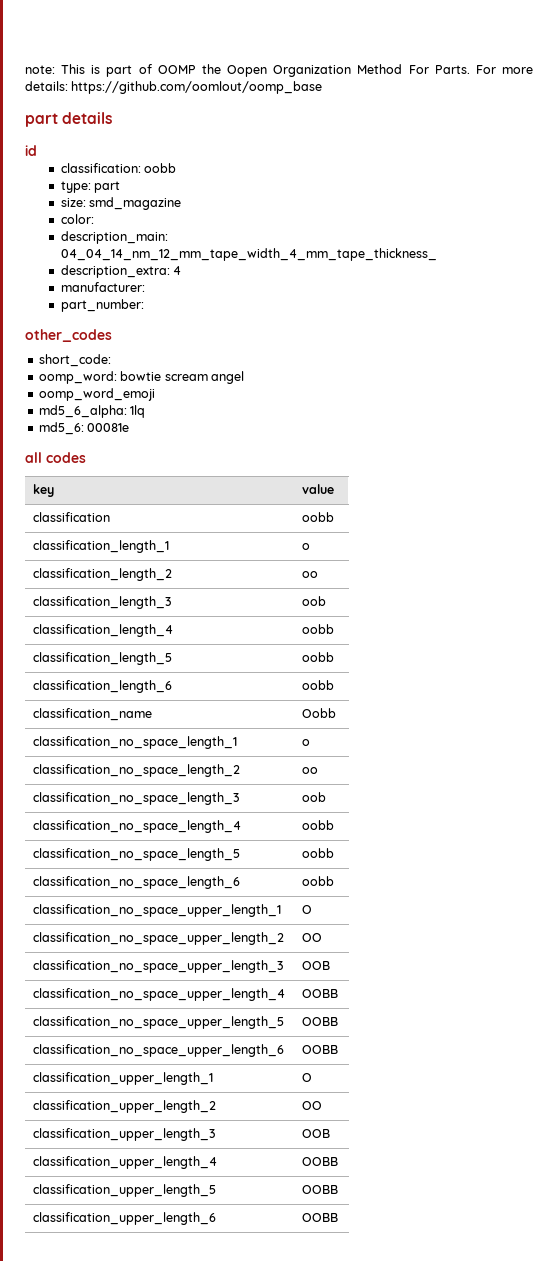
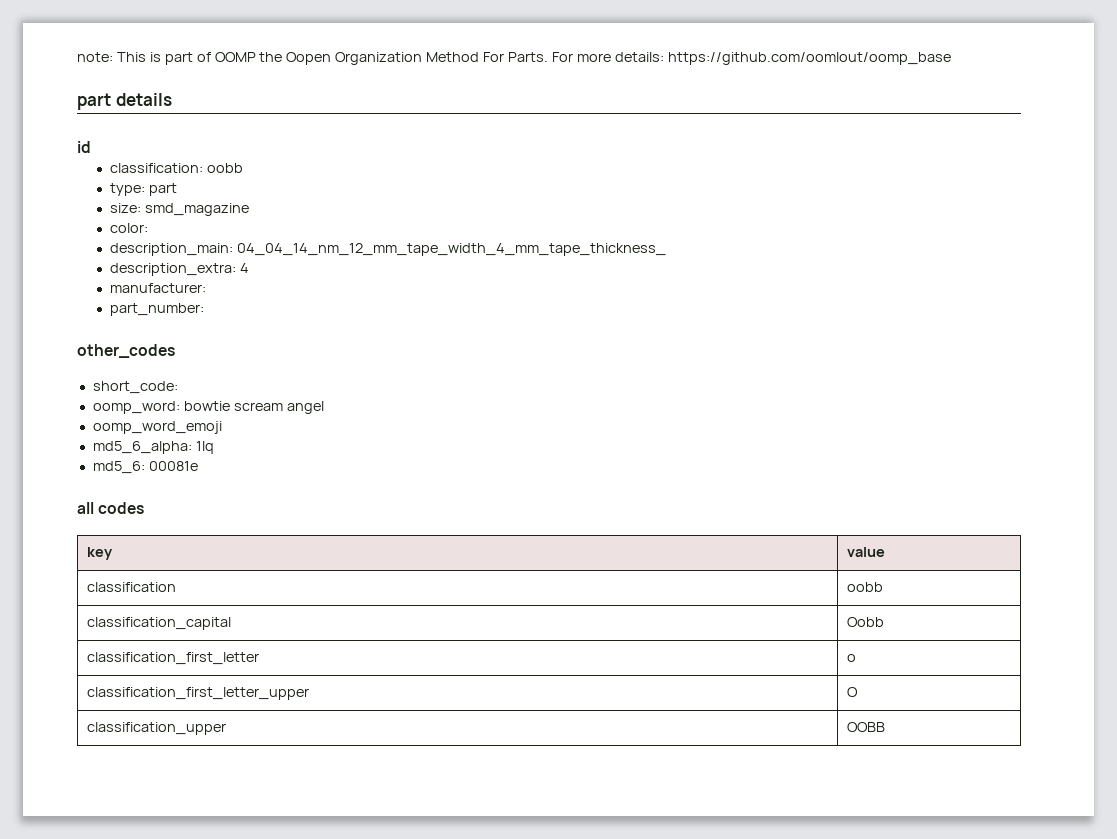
[33,540,170,553] [302,543,311,550] [33,568,173,581] [302,571,319,578] [33,596,173,609] [302,596,327,606] [33,624,174,637] [302,624,335,634] [33,652,173,665] [302,652,335,662] [33,680,173,693] [302,680,335,690] [33,708,153,721] [302,708,337,718] [33,736,238,749] [302,739,311,746] [33,764,241,777] [302,767,319,774] [33,792,241,805] [302,792,327,802] [33,820,242,833] [302,820,335,830] [33,848,241,861] [302,848,335,858] [33,876,241,889] [302,876,335,886] [33,904,282,917] [302,905,313,914] [33,932,285,945] [302,933,323,942] [33,960,285,973] [302,961,331,970] [33,988,286,1001] [302,989,339,998] [33,1016,285,1029] [302,1017,339,1026] [33,1044,285,1057] [302,1045,339,1054] [33,1072,214,1085] [302,1073,313,1082] [33,1100,217,1113] [302,1101,323,1110] [33,1128,217,1141] [302,1129,331,1138] [33,1156,218,1169] [302,1157,339,1166] [33,1184,217,1197] [302,1185,339,1194] [33,1212,217,1225] classification_length_1 | o // classification_length_2 | oo // classification_length_3 | oob // classification_length_4 | oobb // classification_length_5 | oobb // classification_length_6 | oobb // classification_name | Oobb // classification_no_space_length_1 | o // classification_no_space_length_2 | oo // classification_no_space_length_3 | oob // classification_no_space_length_4 | oobb // classification_no_space_length_5 | oobb // classification_no_space_length_6 | oobb // classification_no_space_upper_length_1 | O // classification_no_space_upper_length_2 | OO // classification_no_space_upper_length_3 | OOB // classification_no_space_upper_length_4 | OOBB // classification_no_space_upper_length_5 | OOBB // classification_no_space_upper_length_6 | OOBB // classification_upper_length_1 | O // classification_upper_length_2 | OO // classification_upper_length_3 | OOB // classification_upper_length_4 | OOBB // classification_upper_length_5 | OOBB // classification_upper_length_6 -> [86,617,231,630] [846,617,884,627] [86,652,259,665] [846,654,856,662] [86,687,309,700] [846,687,858,697] [86,722,226,735] classification_capital | Oobb // classification_first_letter | o // classification_first_letter_upper | O // classification_upper

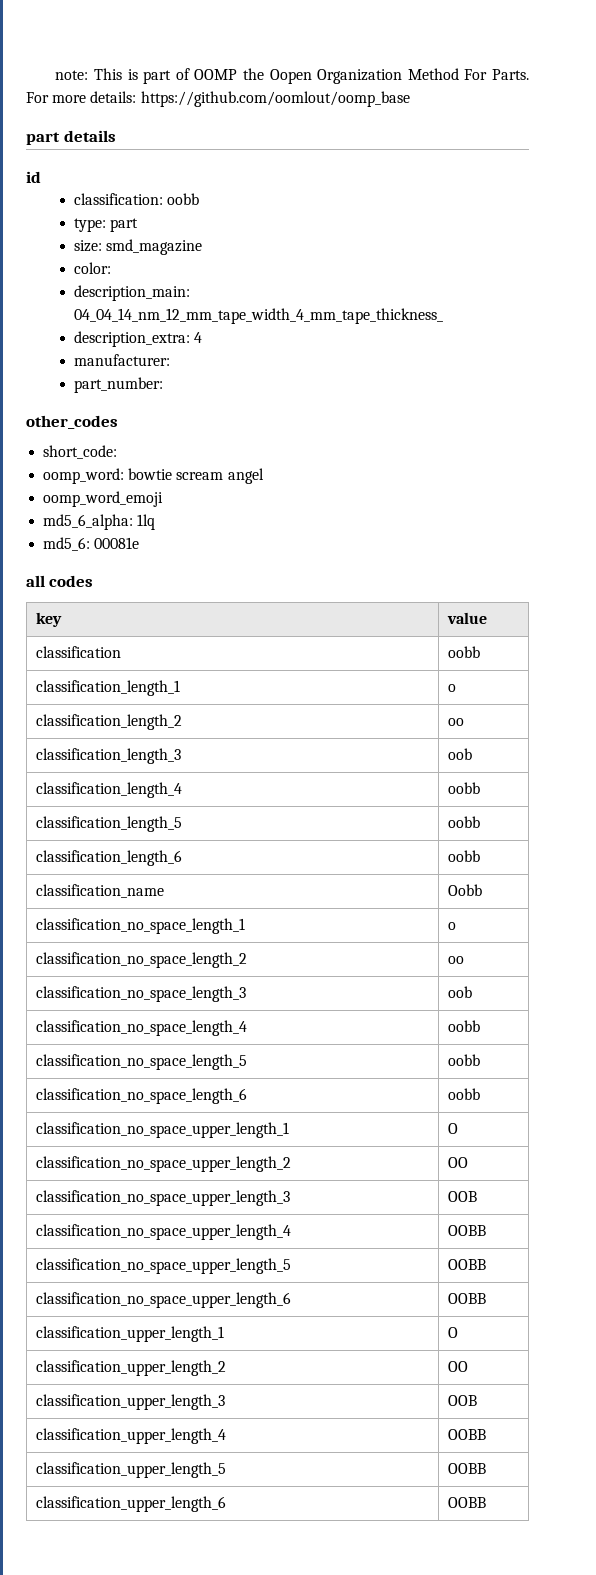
[86,617,231,630] classification_capital -> [36,680,181,696] [448,684,457,692] [36,714,183,730] [448,718,465,726] [36,748,182,764] [448,748,473,760] [36,782,183,798] [448,782,481,794] [36,816,183,832] [448,816,481,828] [36,850,183,866] [448,850,481,862] [36,884,165,898] classification_length_1 | o // classification_length_2 | oo // classification_length_3 | oob // classification_length_4 | oobb // classification_length_5 | oobb // classification_length_6 | oobb // classification_name
[86,652,259,665] [846,654,856,662] [86,687,309,700] [846,687,858,697] [86,722,226,735] classification_first_letter | o // classification_first_letter_upper | O // classification_upper -> [36,918,246,934] [448,922,457,930] [36,952,248,968] [448,956,465,964] [36,986,247,1002] [448,986,473,998] [36,1020,248,1036] [448,1020,481,1032] [36,1054,248,1070] [448,1054,481,1066] [36,1088,248,1104] [448,1088,481,1100] [36,1122,290,1138] [448,1123,459,1134] [36,1156,292,1172] [448,1157,469,1168] [36,1190,291,1206] [448,1191,478,1202] [36,1224,292,1240] [448,1225,487,1236] [36,1258,292,1274] [448,1259,487,1270] [36,1292,292,1308] [448,1293,487,1304] [36,1326,225,1342] [448,1327,459,1338] [36,1360,227,1376] [448,1361,469,1372] [36,1394,226,1410] [448,1395,478,1406] [36,1428,227,1444] [448,1429,487,1440] [36,1462,227,1478] [448,1463,487,1474] [36,1496,227,1512] classification_no_space_length_1 | o // classification_no_space_length_2 | oo // classification_no_space_length_3 | oob // classification_no_space_length_4 | oobb // classification_no_space_length_5 | oobb // classification_no_space_length_6 | oobb // classification_no_space_upper_length_1 | O // classification_no_space_upper_length_2 | OO // classification_no_space_upper_length_3 | OOB // classification_no_space_upper_length_4 | OOBB // classification_no_space_upper_length_5 | OOBB // classification_no_space_upper_length_6 | OOBB // classification_upper_length_1 | O // classification_upper_length_2 | OO // classification_upper_length_3 | OOB // classification_upper_length_4 | OOBB // classification_upper_length_5 | OOBB // classification_upper_length_6

